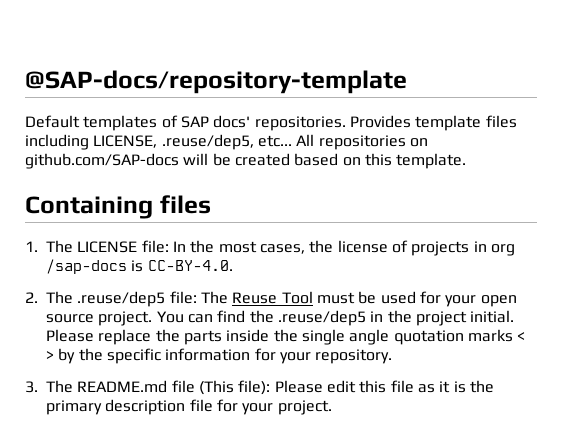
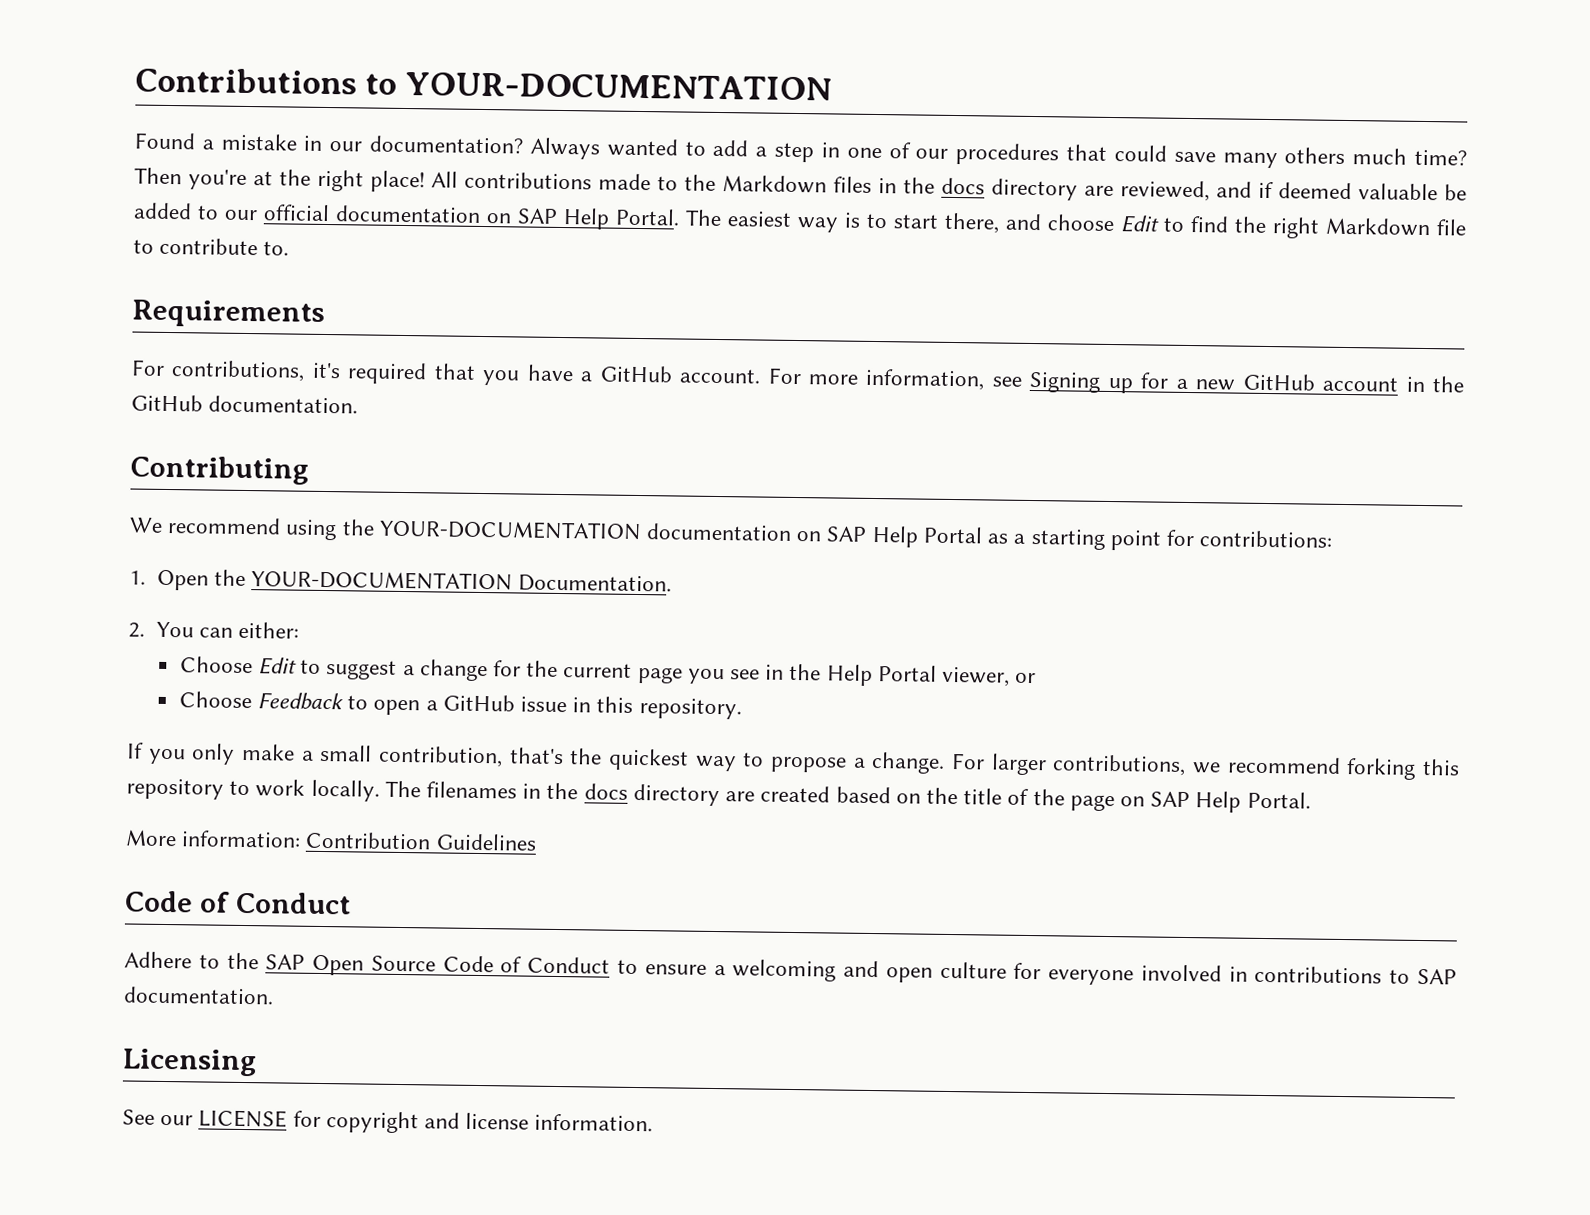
[25,70,407,94] [25,115,517,131] [25,134,428,150] [25,153,467,169] [25,195,211,219] [25,240,515,256] [46,259,233,274] [25,291,517,307] [46,310,515,326] [46,329,526,345] [46,348,393,364] [25,380,494,395] [46,399,332,415] @SAP-docs/repository-template // Default templates of SAP docs' repositories. Provides template files including LICENSE, .reuse/dep5, etc... All repositories on github.com/SAP-docs will be created based on this template. // Containing files // 1. The LICENSE file: In the most cases, the license of projects in org /sap-docs is CC-BY-4.0. // 2. The .reuse/dep5 file: The Reuse Tool must be used for your open source project. You can find the .reuse/dep5 in the project initial. Please replace the parts inside the single angle quotation marks < > by the specific information for your repository. // 3. The README.md file (This file): Please edit this file as it is the primary description file for your project. -> [135,67,833,101] [134,132,1468,169] [134,167,1467,202] [133,202,1466,239] [133,237,290,256] [132,299,325,328] [131,359,1465,394] [131,394,359,414] [130,455,309,485] [129,517,1334,551] [129,569,673,593] [128,621,299,639] [179,656,1037,687] [178,691,742,720] [127,742,1460,780] [126,778,1311,813] [125,829,537,851] [125,890,351,915] [124,951,1457,986] [123,986,274,1005] [122,1048,257,1077] [122,1109,654,1134] Contributions to YOUR-DOCUMENTATION // Found a mistake in our documentation? Always wanted to add a step in one of our procedures that could save many others much time? Then you're at the right place! All contributions made to the Markdown files in the docs directory are reviewed, and if deemed valuable be added to our official documentation on SAP Help Portal. The easiest way is to start there, and choose Edit to find the right Markdown file to contribute to. // Requirements // For contributions, it's required that you have a GitHub account. For more information, see Signing up for a new GitHub account in the GitHub documentation. // Contributing // We recommend using the YOUR-DOCUMENTATION documentation on SAP Help Portal as a starting point for contributions: // 1. Open the YOUR-DOCUMENTATION Documentation. // 2. You can either: // Choose Edit to suggest a change for the current page you see in the Help Portal viewer, or // Choose Feedback to open a GitHub issue in this repository. // If you only make a small contribution, that's the quickest way to propose a change. For larger contributions, we recommend forking this repository to work locally. The filenames in the docs directory are created based on the title of the page on SAP Help Portal. // More information: Contribution Guidelines // Code of Conduct // Adhere to the SAP Open Source Code of Conduct to ensure a welcoming and open culture for everyone involved in contributions to SAP documentation. // Licensing // See our LICENSE for copyright and license information.

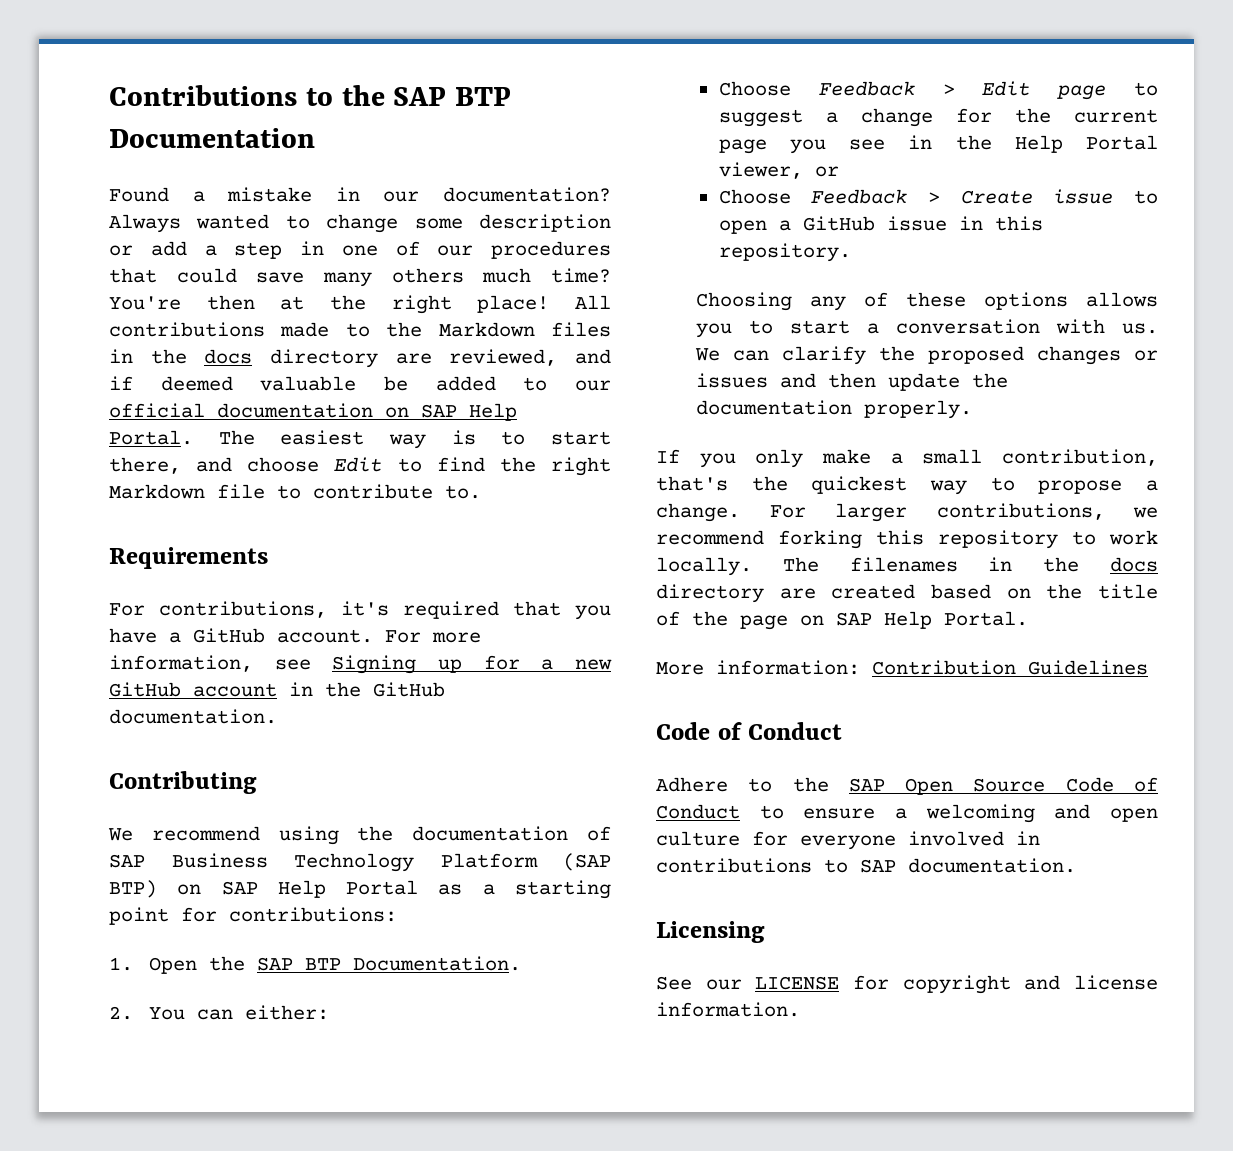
[405,71,833,101] YOUR-DOCUMENTATION -> [341,85,512,106] [109,128,315,148] the SAP BTP Documentation
(706, 148) none -> [326,214,611,233] [109,245,133,256] change some description or
[134,167,247,190] Then you're -> [109,295,255,310] You're then
[378,519,793,541] YOUR-DOCUMENTATION documentation -> [412,826,611,841] [109,853,611,872] [109,880,157,898] documentation of SAP Business Technology Platform (SAP BTP)
[250,570,513,591] YOUR-DOCUMENTATION -> [257,957,342,971] SAP BTP
[257,657,297,675] Edit -> [818,81,1107,100] Feedback > Edit page
(344, 701) none -> [928,189,1114,204] > Create issue
(742, 709) none -> [696,292,1158,311] [696,319,1158,338] [695,346,1158,365] [696,373,1009,391] [696,400,973,419] // Choosing any of these options allows you to start a conversation with us. We can clarify the proposed changes or issues and then update the documentation properly.

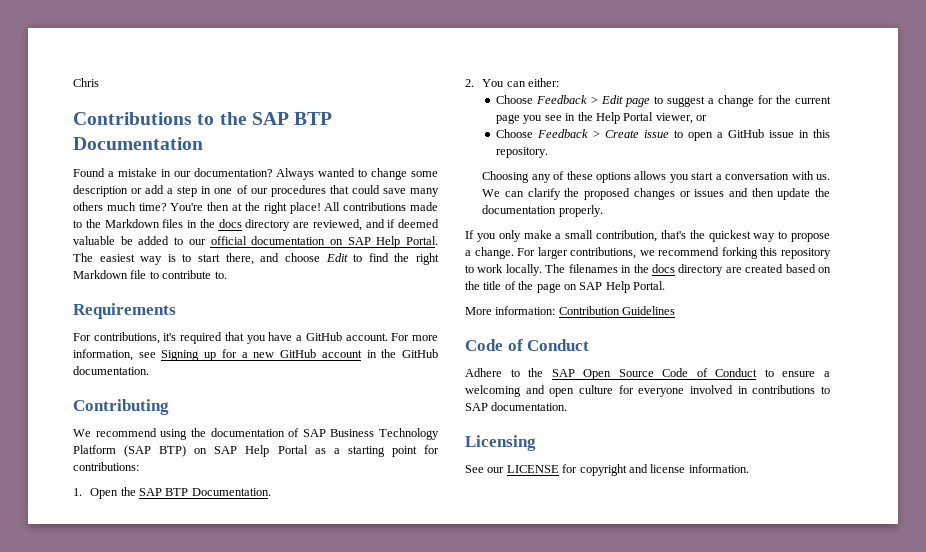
(109, 95) none -> [73,78,99,87] Chris //
[749,320,774,334] to -> (689, 178) none

